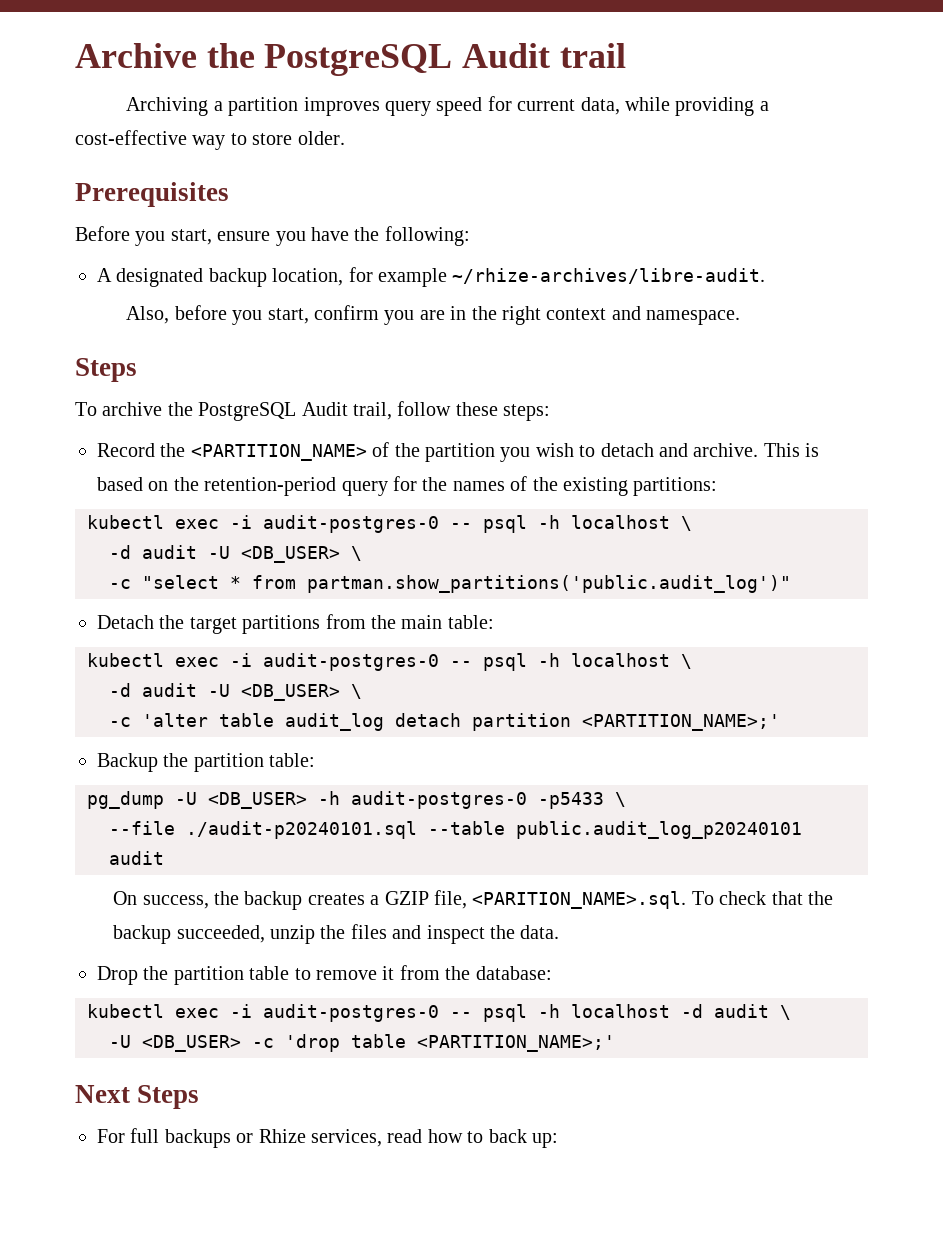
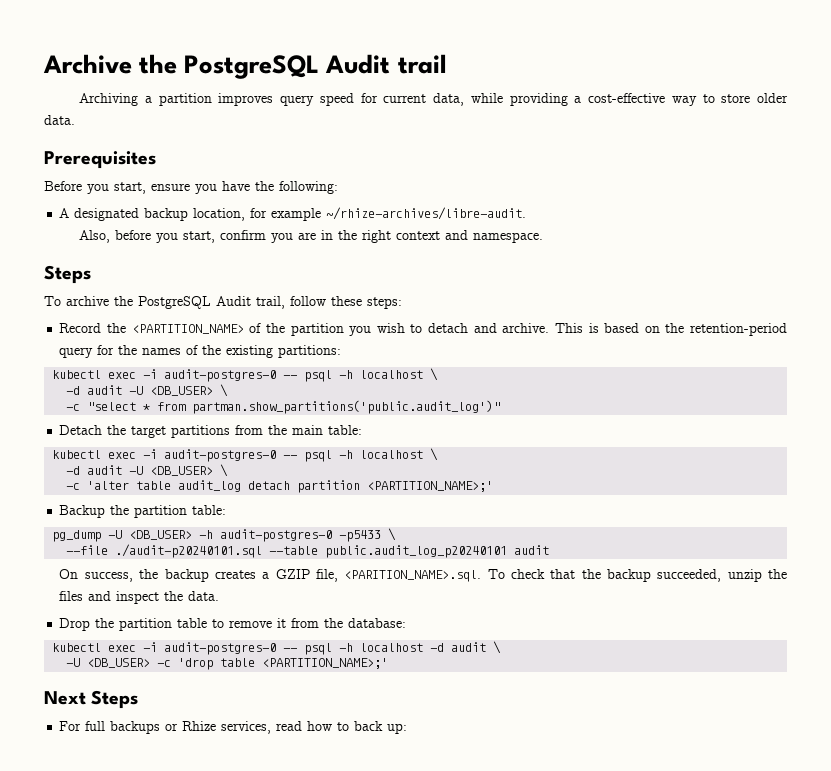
[297,131,345,145] older. -> [756,93,788,103] [44,115,75,125] older data.

